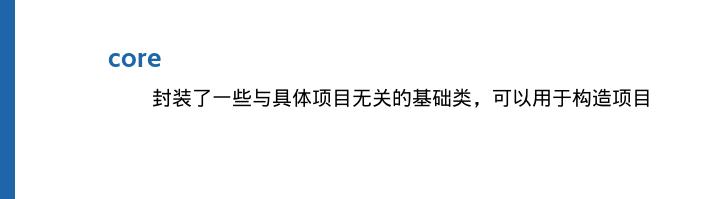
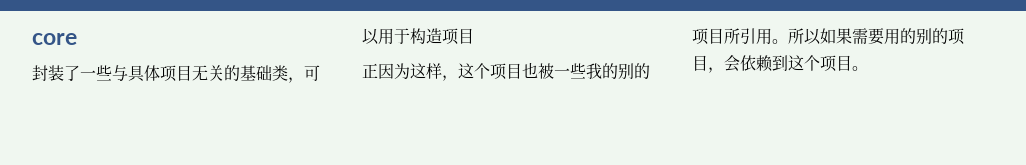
(652, 98) none -> [362,62,650,81] [692,28,965,45] [692,55,868,73] // 正因为这样，这个项目也被一些我的别的项目所引用。所以如果需要用的别的项目，会依赖到这个项目。

